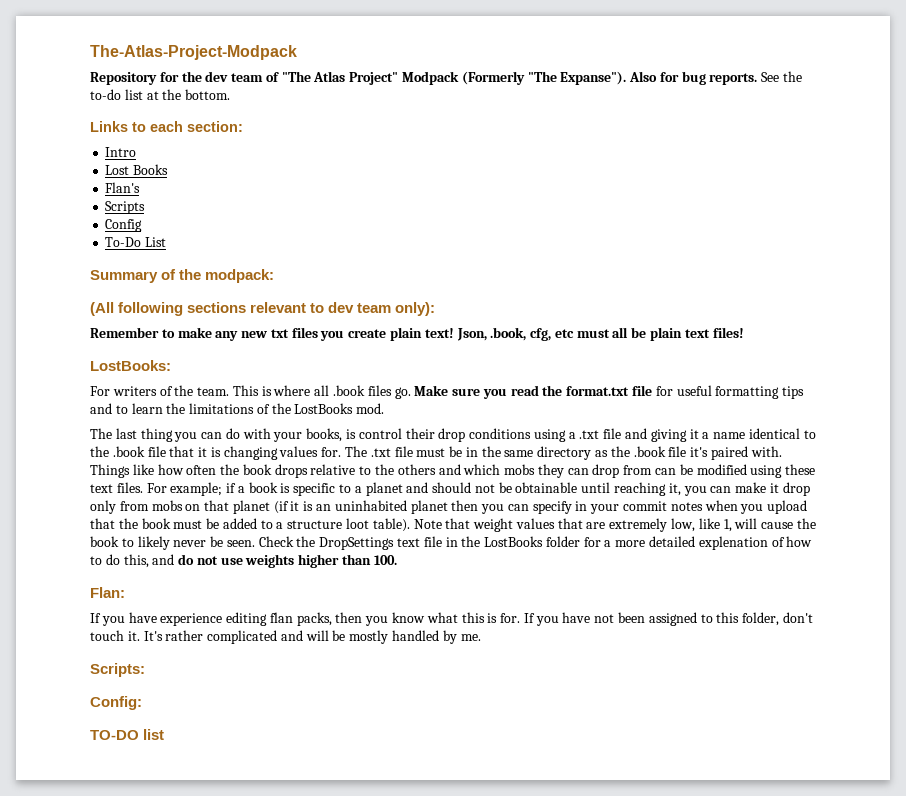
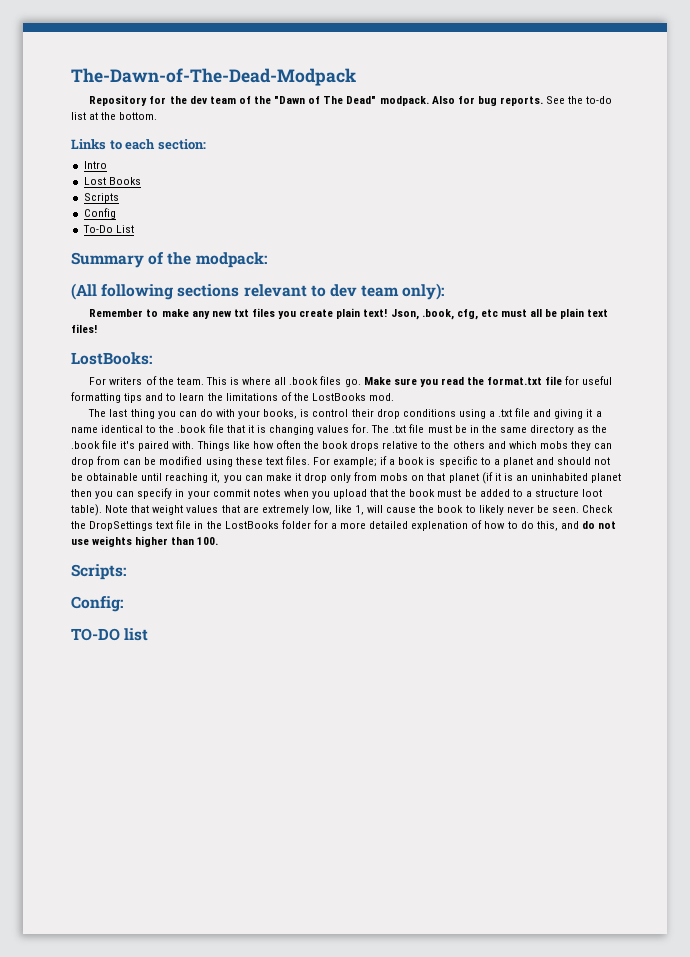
[90,45,297,60] The-Atlas-Project-Modpack -> [71,68,356,86] The-Dawn-of-The-Dead-Modpack
[281,71,627,85] "The Atlas Project" Modpack (Formerly "The Expanse"). -> [254,96,429,106] the "Dawn of The Dead" modpack.
[105,182,141,193] // Flan's -> (141, 181) none
[90,587,125,598] [90,612,813,626] [90,630,481,644] // Flan: // If you have experience editing flan packs, then you know what this is for. If you have not been assigned to this folder, don't touch it. It's rather complicated and will be mostly handled by me. -> (219, 541) none

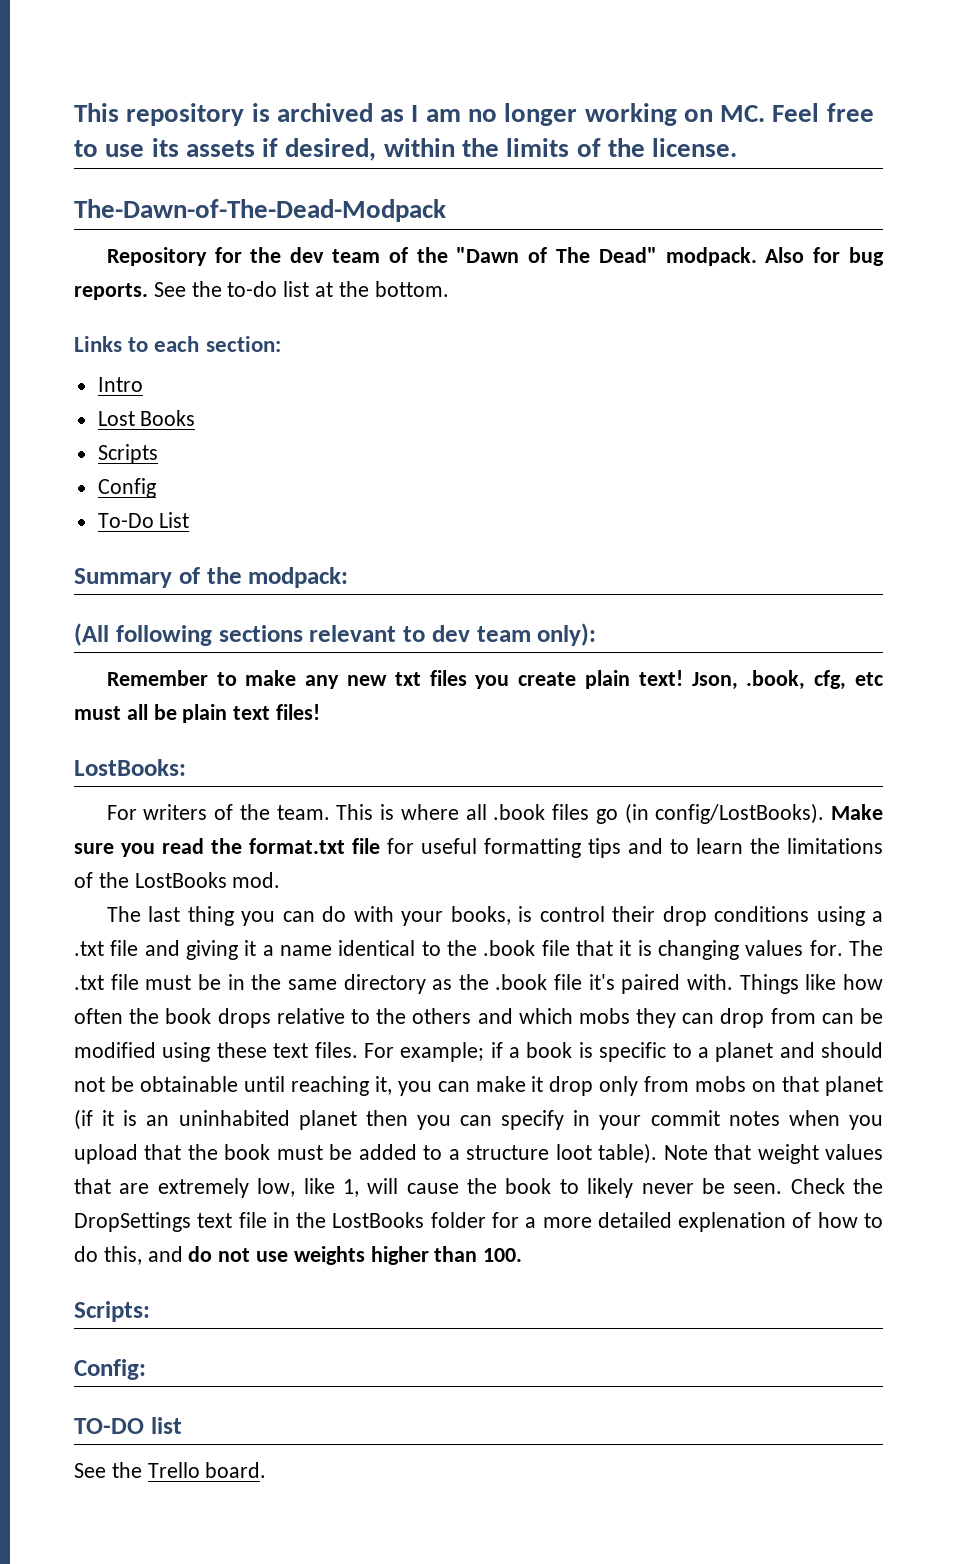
(71, 77) none -> [74,103,874,126] [74,138,738,161] This repository is archived as I am no longer working on MC. Feel free to use its assets if desired, within the limits of the license. //
[344,379,361,387] go. -> [595,803,825,824] go (in config/LostBooks).
(149, 634) none -> [74,1462,267,1478] // See the Trello board.

